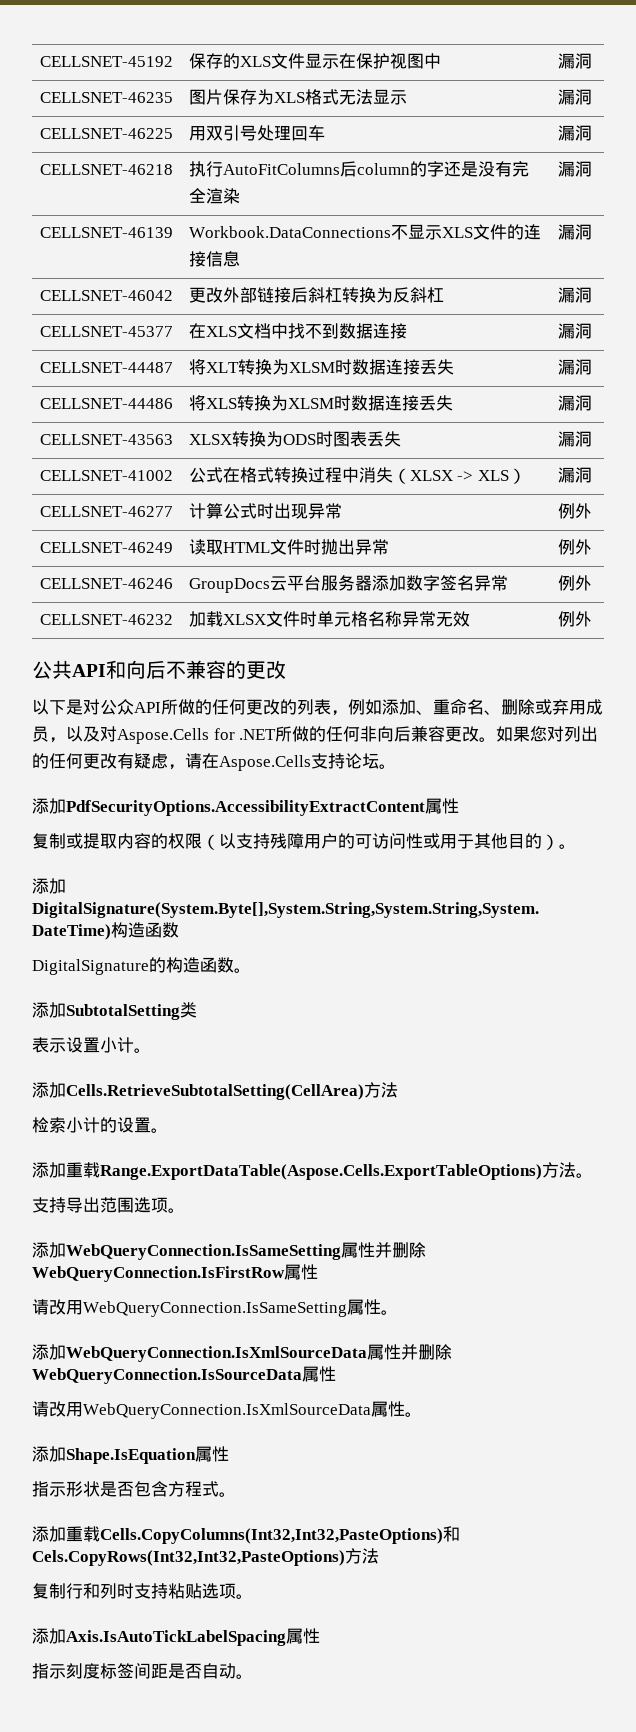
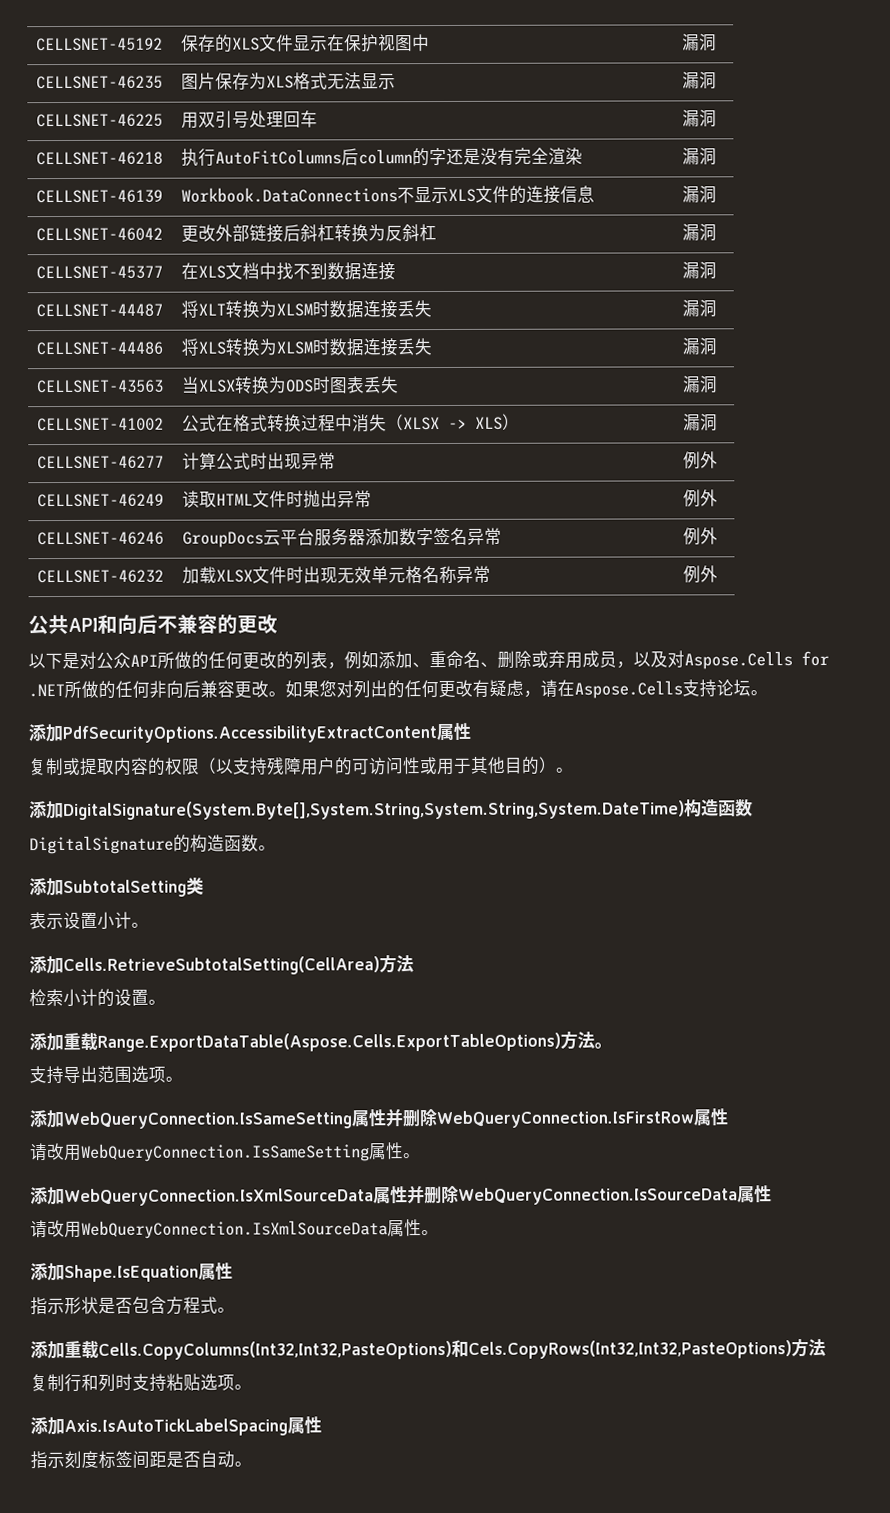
(173, 439) none -> [182,376,201,394] 当
(317, 619) none -> [303,566,373,584] 出现无效
[435,611,470,627] 无效 -> (492, 574) none

